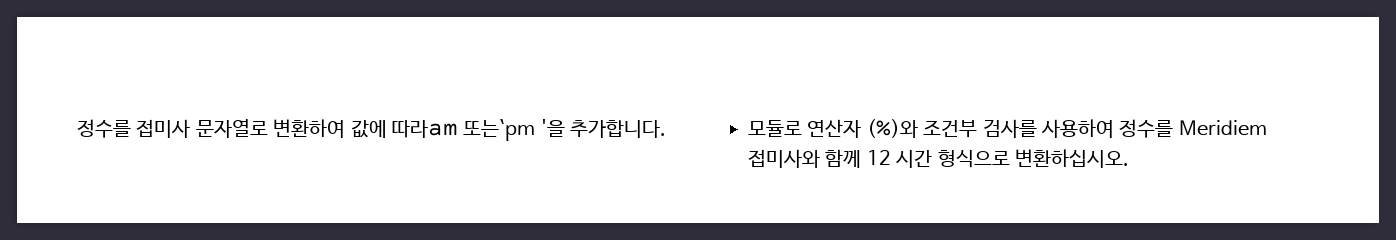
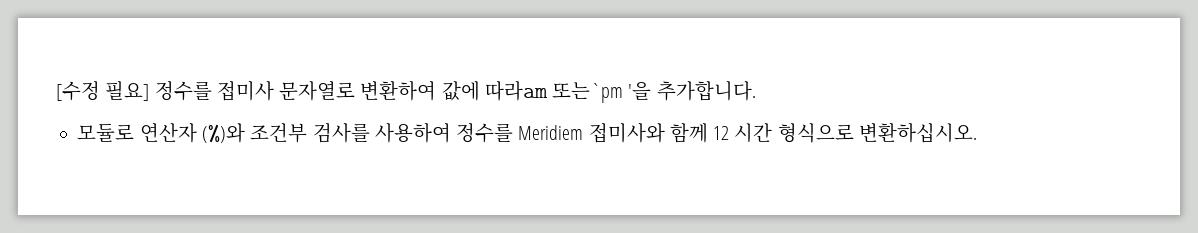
(77, 128) none -> [56,80,150,101] [수정 필요]

